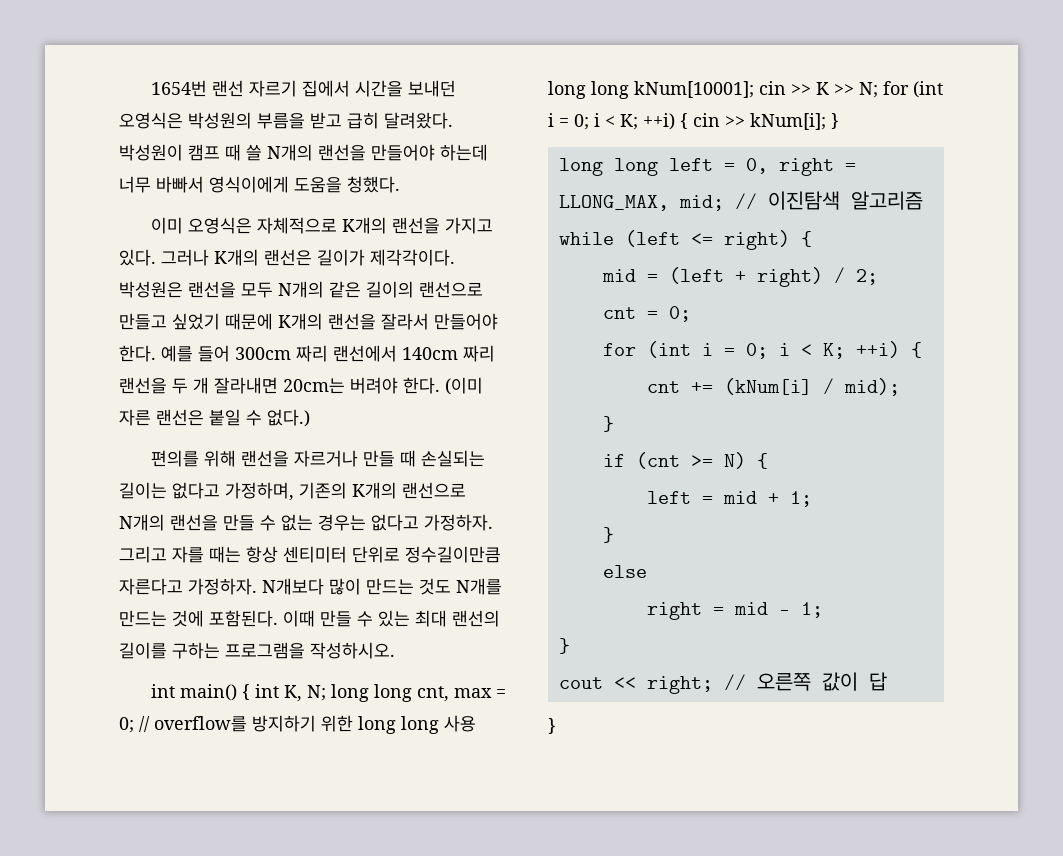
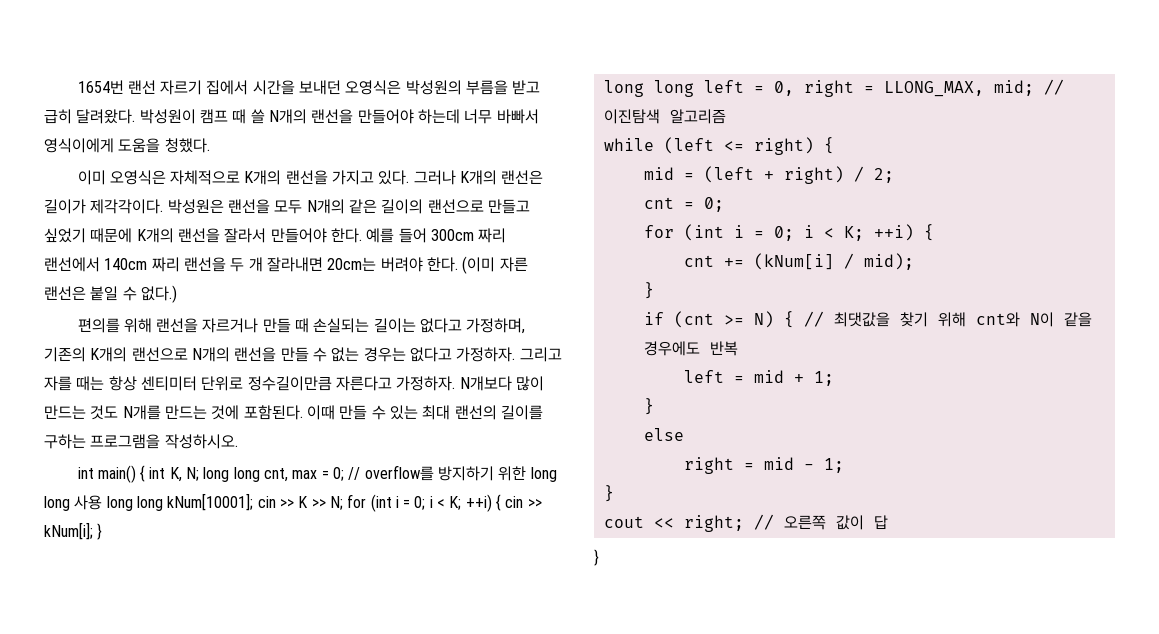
(768, 461) none -> [803,311,1092,327] [643,341,738,356] // 최댓값을 찾기 위해 cnt와 N이 같을 경우에도 반복

